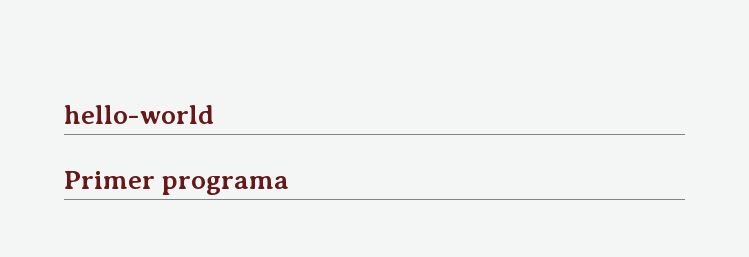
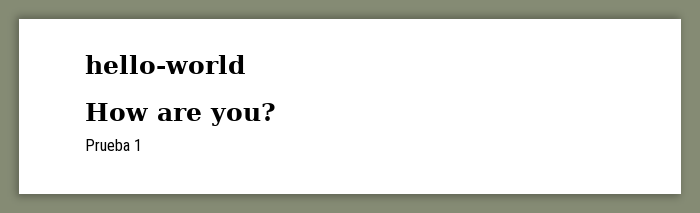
[64,171,290,195] Primer programa -> [85,103,276,126] [85,139,143,151] How are you? // Prueba 1

